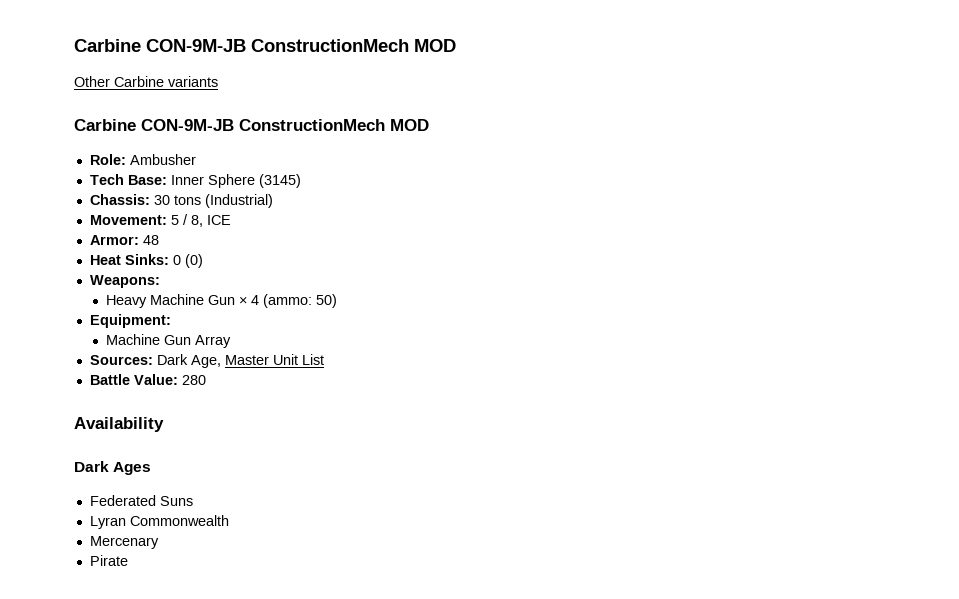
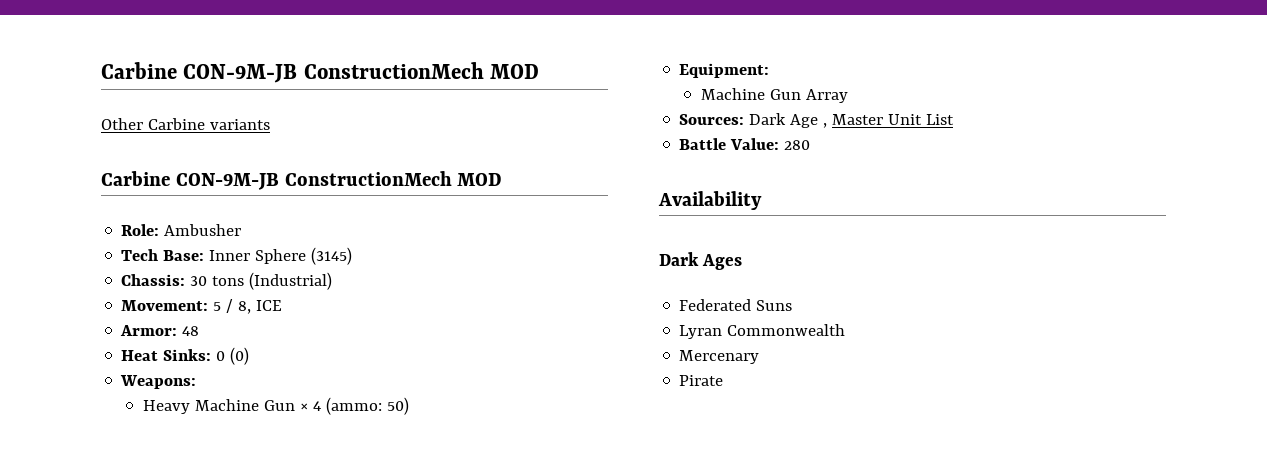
[190,355,221,368] Age, -> [790,114,828,128] Age ,

